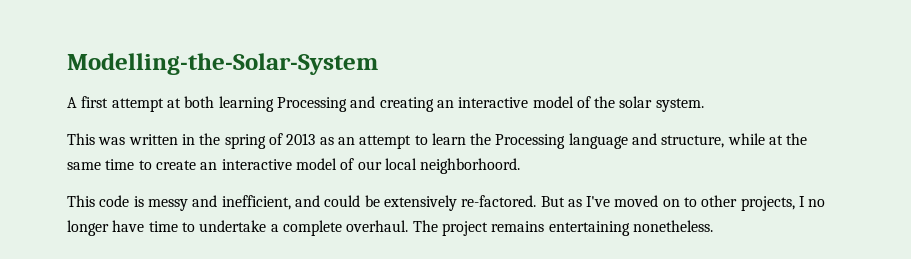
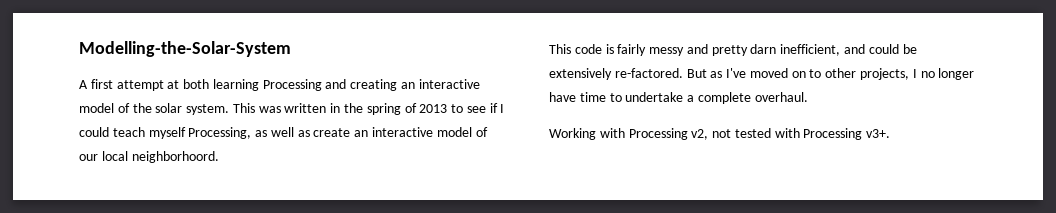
(704, 105) // -> (230, 109) none
[319,133,808,149] [67,159,152,170] as an attempt to learn the Processing language and structure, while at the same time to -> [451,103,505,113] [79,127,310,139] to see if I could teach myself Processing, as well as
(144, 201) none -> [617,44,647,56] fairly
(218, 201) none -> [711,44,777,56] pretty darn
[412,220,713,236] The project remains entertaining nonetheless. -> [549,128,891,140] // Working with Processing v2, not tested with Processing v3+.

